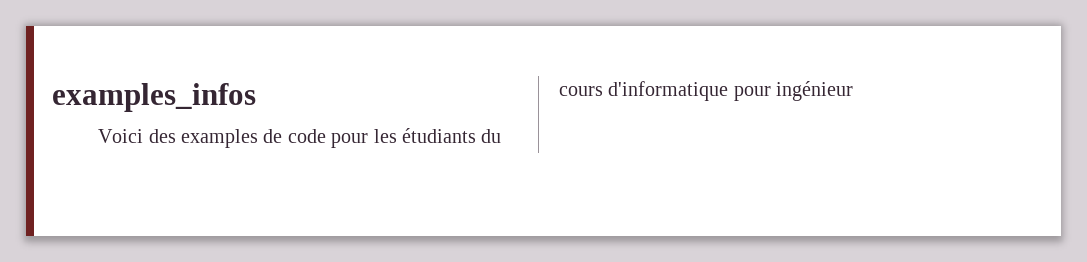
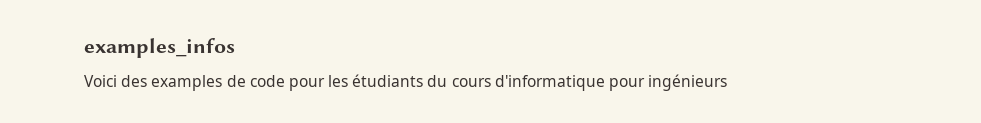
[776,81,854,101] ingénieur -> [648,74,728,91] ingénieurs

